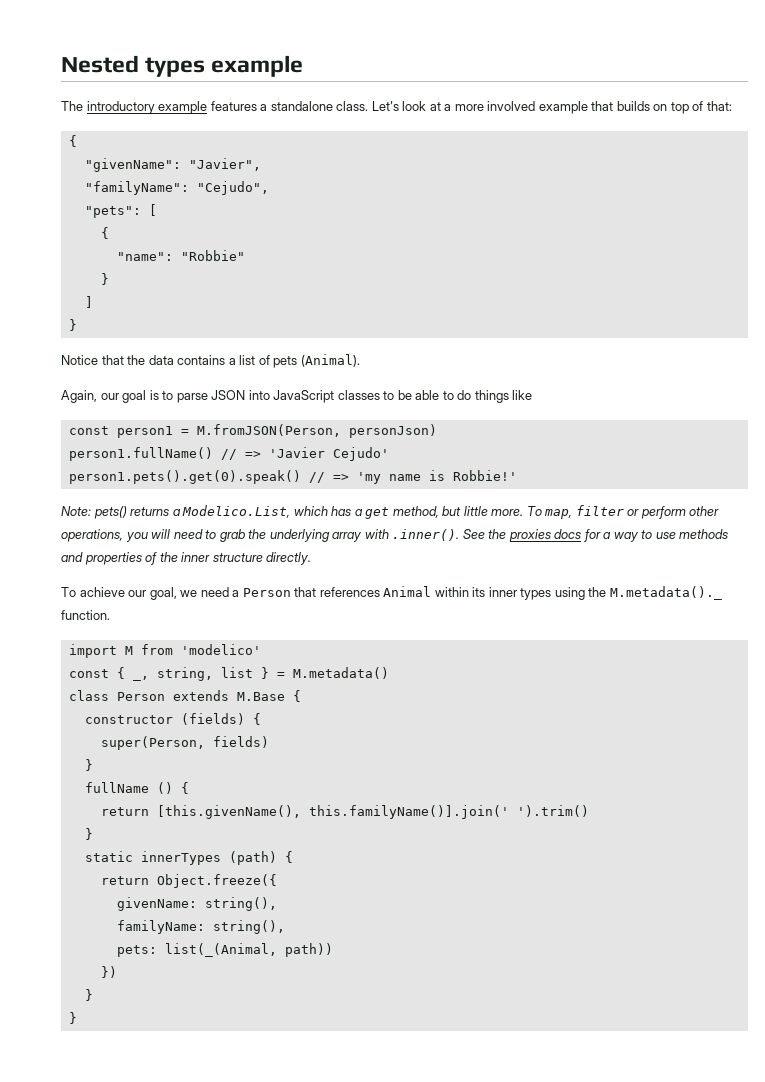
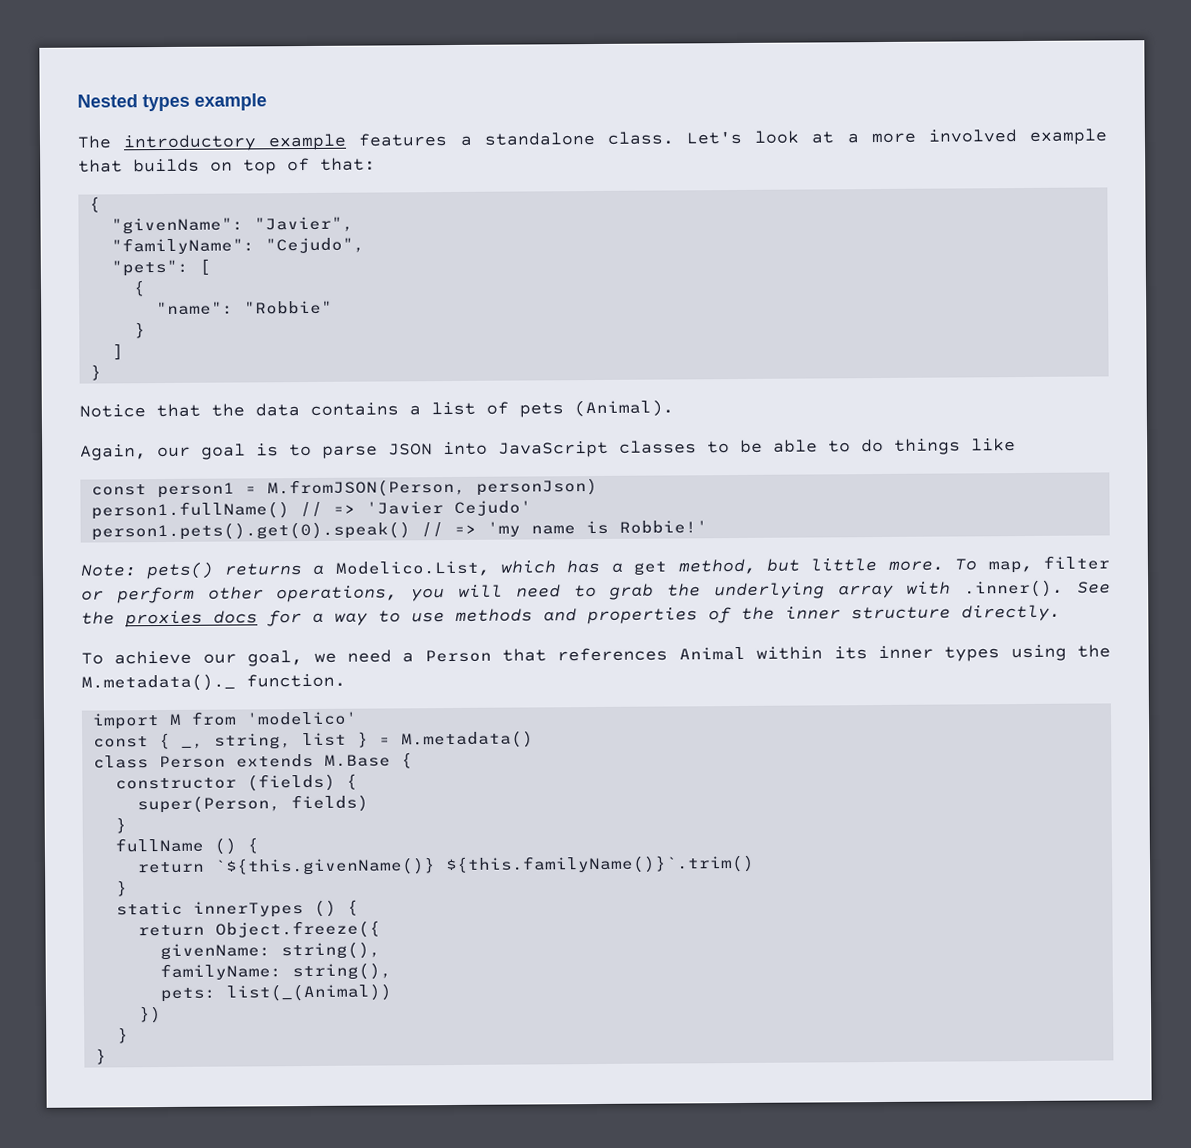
[156,805,589,819] [this.givenName(), this.familyName()].join(' ').trim() -> [213,854,755,876] `${this.givenName()} ${this.familyName()}`.trim()
[228,851,277,865] (path) -> [313,899,337,917] ()
[164,943,333,957] list(_(Animal, path)) -> [225,983,392,1002] list(_(Animal))

